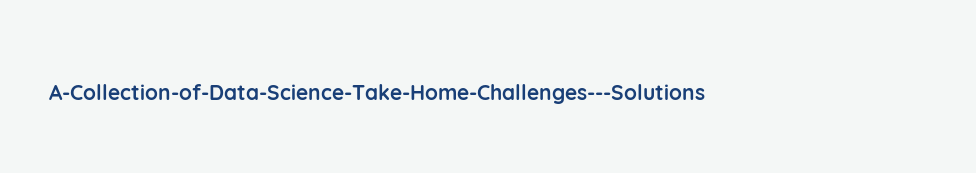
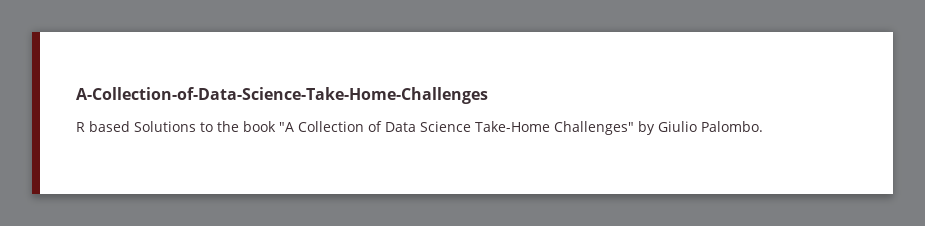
[49,84,705,104] A-Collection-of-Data-Science-Take-Home-Challenges---Solutions -> [76,87,488,104] [76,121,763,135] A-Collection-of-Data-Science-Take-Home-Challenges // R based Solutions to the book "A Collection of Data Science Take-Home Challenges" by Giulio Palombo.

